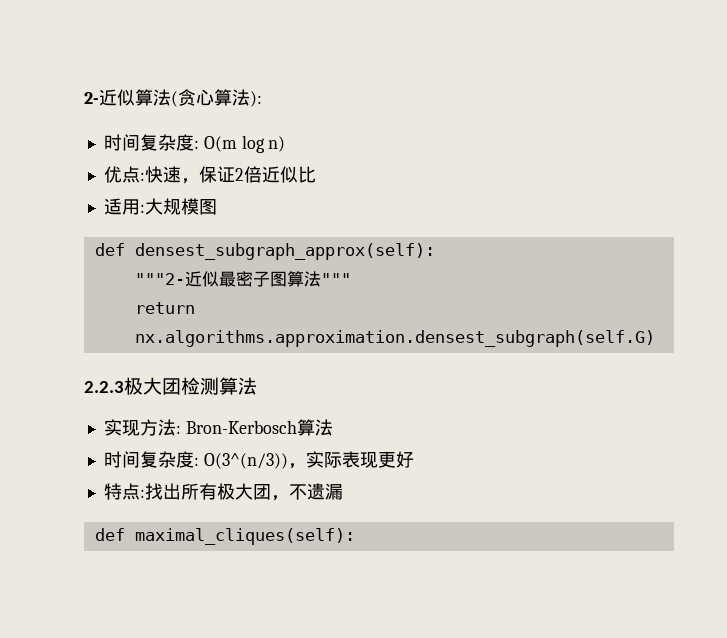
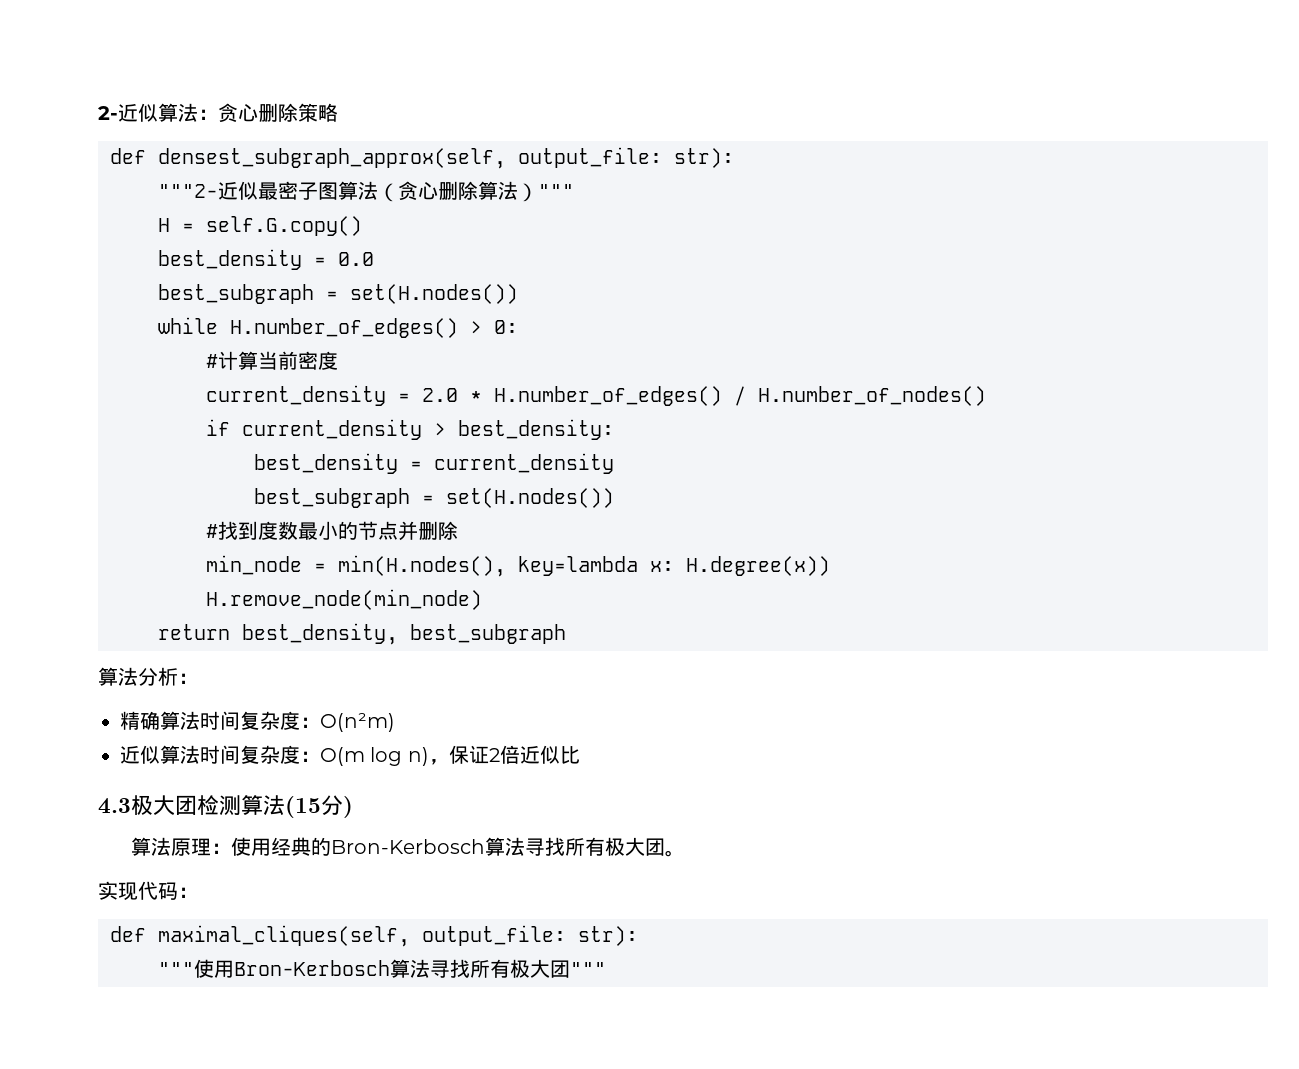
[171,89,262,107] [103,134,286,153] [103,166,316,184] [103,198,217,215] [94,243,435,260] (贪心算法): // 时间复杂度: O(m log n) // 优点:快速，保证2倍近似比 // 适用:大规模图 // def densest_subgraph_approx(self): -> [198,103,338,123] [110,147,734,169] ：贪心删除策略 // def densest_subgraph_approx(self, output_file: str):
[320,273,351,285] [134,302,195,314] [134,330,655,347] [84,377,257,395] [103,419,333,436] [103,451,414,469] [103,483,343,501] [94,528,355,545] """ // return nx.algorithms.approximation.densest_subgraph(self.G) // 2.2.3极大团检测算法 // 实现方法: Bron-Kerbosch算法 // 时间复杂度: O(3^(n/3))，实际表现更好 // 特点:找出所有极大团，不遗漏 // def maximal_cliques(self): -> [378,181,574,202] [158,216,362,236] [158,249,374,270] [158,284,518,304] [158,317,518,338] [206,351,338,370] [206,385,986,406] [206,419,614,440] [254,453,614,474] [254,488,614,508] [206,521,458,541] [206,555,830,577] [206,589,482,610] [158,623,566,645] [98,667,198,686] [120,711,395,732] [120,745,580,766] [98,795,353,818] [131,837,686,857] [98,881,198,901] [110,925,638,947] [158,959,606,978] （贪心删除算法）""" // H = self.G.copy() // best_density = 0.0 // best_subgraph = set(H.nodes()) // while H.number_of_edges() > 0: // #计算当前密度 // current_density = 2.0 * H.number_of_edges() / H.number_of_nodes() // if current_density > best_density: // best_density = current_density // best_subgraph = set(H.nodes()) // #找到度数最小的节点并删除 // min_node = min(H.nodes(), key=lambda x: H.degree(x)) // H.remove_node(min_node) // return best_density, best_subgraph // 算法分析： // 精确算法时间复杂度：O(n²m) // 近似算法时间复杂度：O(m log n)，保证2倍近似比 // 4.3极大团检测算法(15分) // 算法原理：使用经典的Bron-Kerbosch算法寻找所有极大团。 // 实现代码： // def maximal_cliques(self, output_file: str): // """使用Bron-Kerbosch算法寻找所有极大团"""

